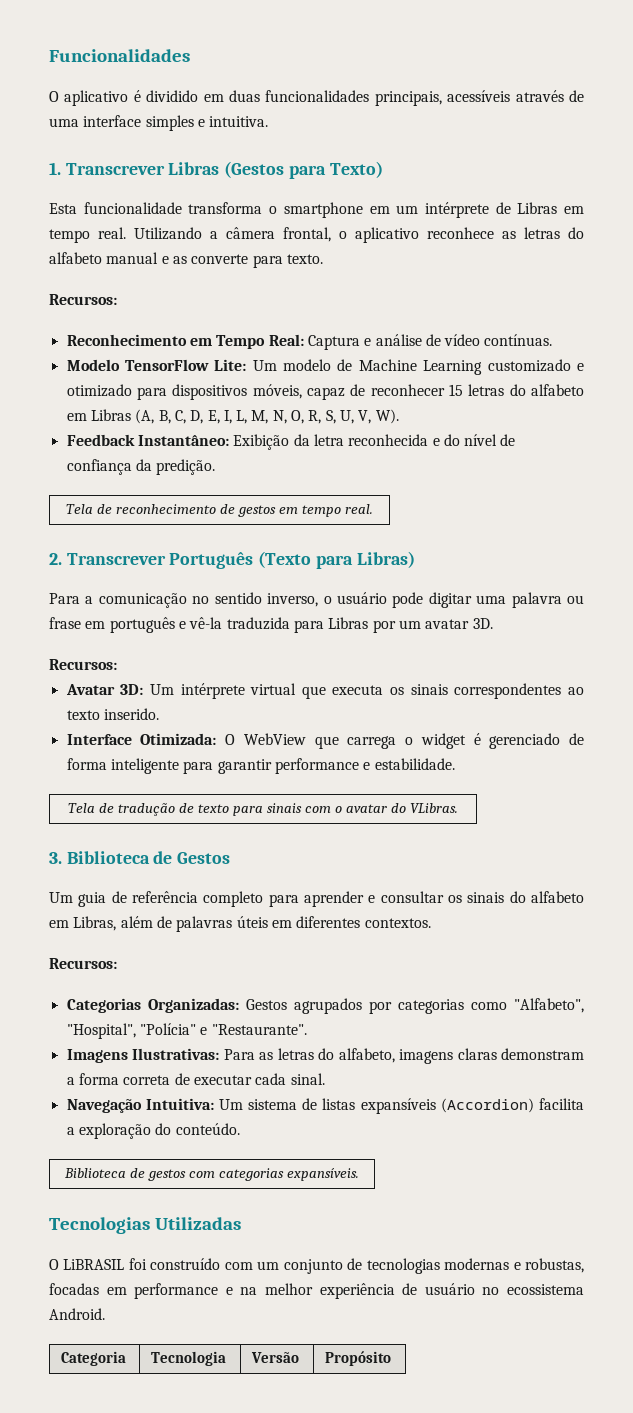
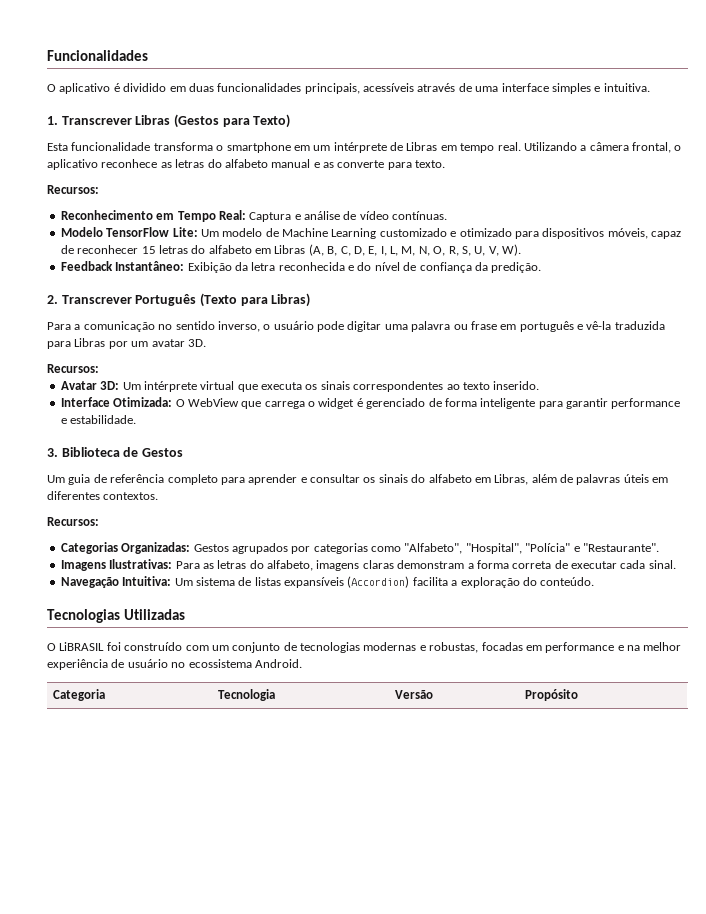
[66,504,373,517] // Tela de reconhecimento de gestos em tempo real. -> (542, 267) none
[68,803,458,816] // Tela de tradução de texto para sinais com o avatar do VLibras. -> (137, 419) none
[64,1168,359,1181] // Biblioteca de gestos com categorias expansíveis. -> (595, 581) none

